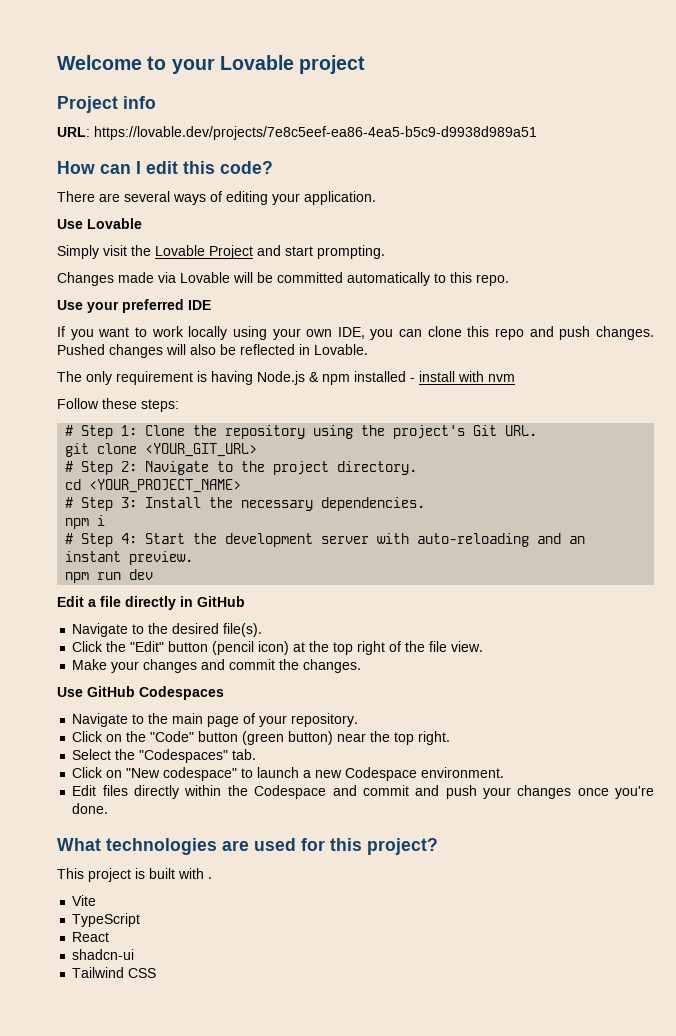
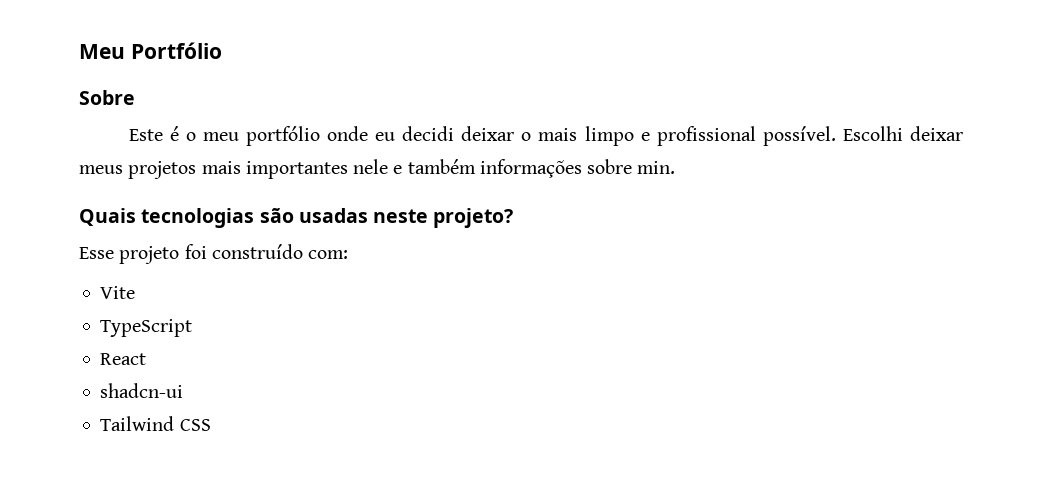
[57,55,366,74] [57,96,156,113] [57,126,537,140] [57,161,273,174] [57,191,376,205] [57,218,142,229] [57,245,385,259] [57,272,509,286] [57,299,211,313] [57,326,654,340] [57,344,368,358] [57,371,515,385] [57,398,179,412] [65,425,538,439] [65,443,258,457] [65,461,418,475] [65,479,242,493] [65,497,426,511] [65,515,106,529] [65,533,586,547] [65,551,194,565] [65,569,154,583] [57,596,245,610] [72,623,263,637] [72,641,484,655] [72,659,362,673] [57,686,224,700] [72,713,359,727] [72,731,451,745] [72,749,257,763] [72,767,505,781] [72,785,654,799] [72,803,109,814] [57,838,438,855] [57,868,212,882] Welcome to your Lovable project // Project info // URL: https://lovable.dev/projects/7e8c5eef-ea86-4ea5-b5c9-d9938d989a51 // How can I edit this code? // There are several ways of editing your application. // Use Lovable // Simply visit the Lovable Project and start prompting. // Changes made via Lovable will be committed automatically to this repo. // Use your preferred IDE // If you want to work locally using your own IDE, you can clone this repo and push changes. Pushed changes will also be reflected in Lovable. // The only requirement is having Node.js & npm installed - install with nvm // Follow these steps: // # Step 1: Clone the repository using the project's Git URL. // git clone <YOUR_GIT_URL> // # Step 2: Navigate to the project directory. // cd <YOUR_PROJECT_NAME> // # Step 3: Install the necessary dependencies. // npm i // # Step 4: Start the development server with auto-reloading and an instant preview. // npm run dev // Edit a file directly in GitHub // Navigate to the desired file(s). // Click the "Edit" button (pencil icon) at the top right of the file view. // Make your changes and commit the changes. // Use GitHub Codespaces // Navigate to the main page of your repository. // Click on the "Code" button (green button) near the top right. // Select the "Codespaces" tab. // Click on "New codespace" to launch a new Codespace environment. // Edit files directly within the Codespace and commit and push your changes once you're done. // What technologies are used for this project? // This project is built with . -> [79,42,222,59] [79,90,135,105] [128,126,963,146] [79,159,676,179] [79,208,514,228] [79,244,349,264] Meu Portfólio // Sobre // Este é o meu portfólio onde eu decidi deixar o mais limpo e profissional possível. Escolhi deixar meus projetos mais importantes nele e também informações sobre min. // Quais tecnologias são usadas neste projeto? // Esse projeto foi construído com:

